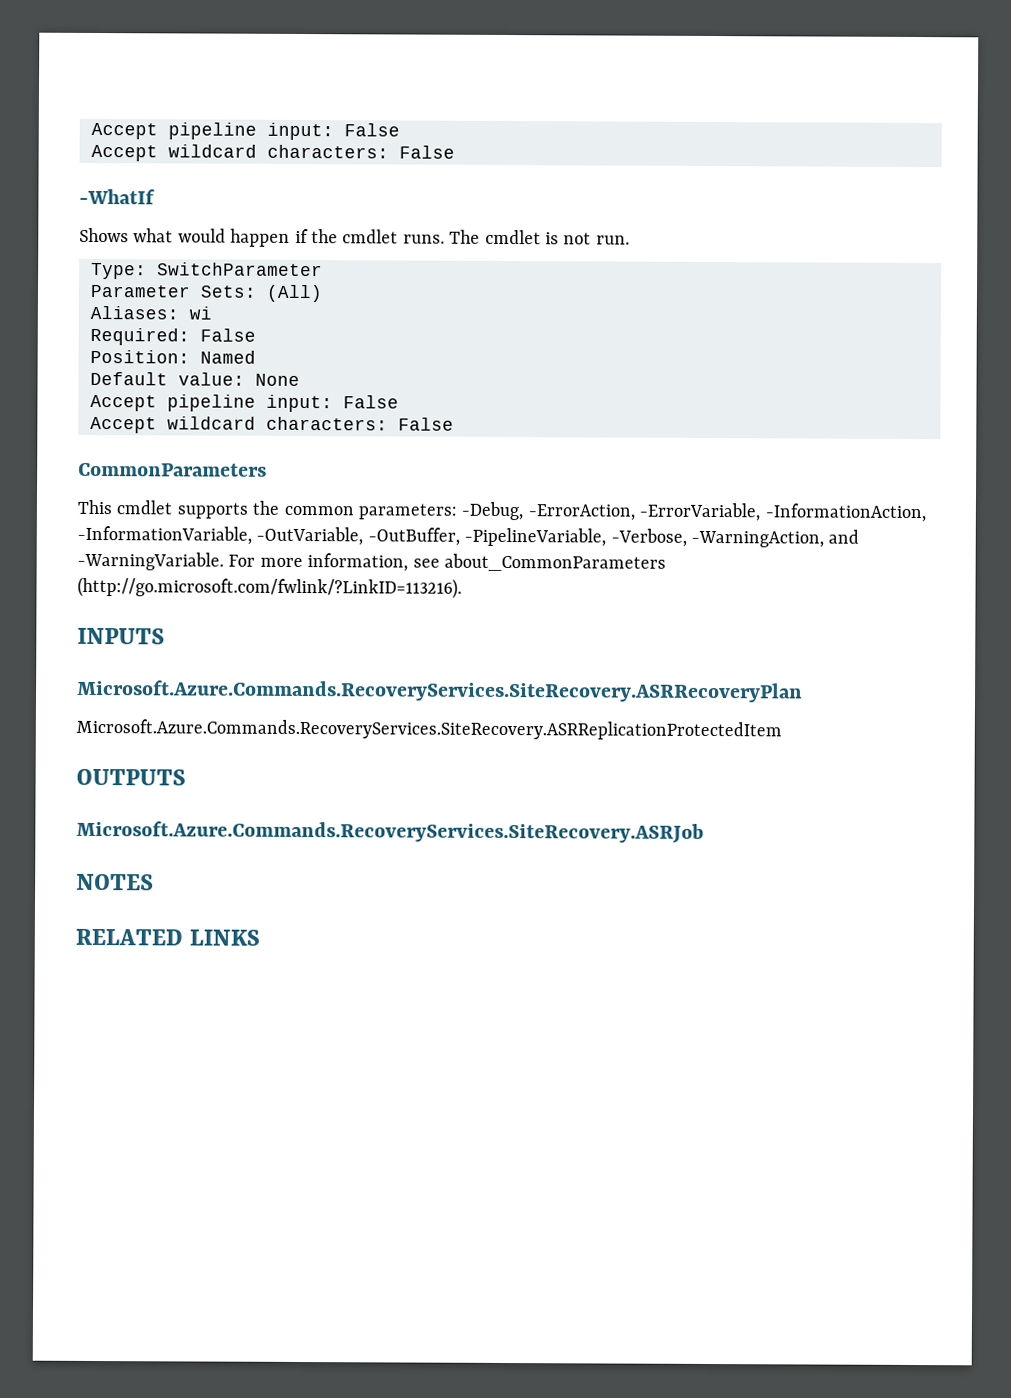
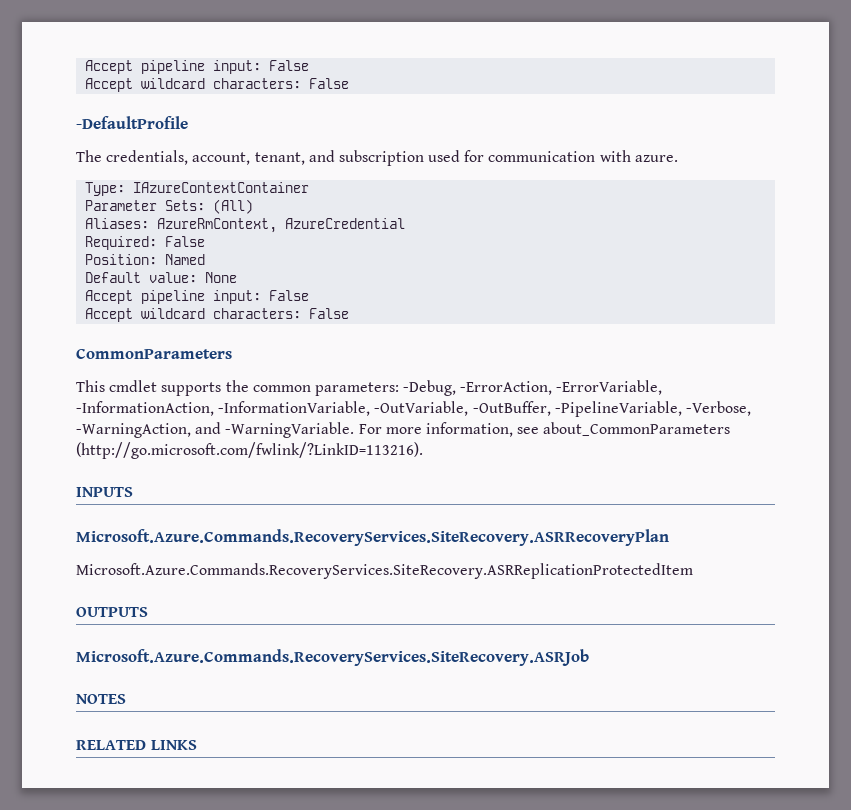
[91,122,400,141] [91,144,455,162] [79,188,155,205] [79,227,630,247] Accept pipeline input: False // Accept wildcard characters: False // -WhatIf // Shows what would happen if the cmdlet runs. The cmdlet is not run. -> [85,60,310,74] [85,78,350,92] [76,116,188,129] [76,150,678,166] Accept pipeline input: False // Accept wildcard characters: False // -DefaultProfile // The credentials, account, tenant, and subscription used for communication with azure.
[157,262,323,277] SwitchParameter -> [133,182,310,193] IAzureContextContainer
[189,306,212,320] wi -> [157,218,406,233] AzureRmContext, AzureCredential

